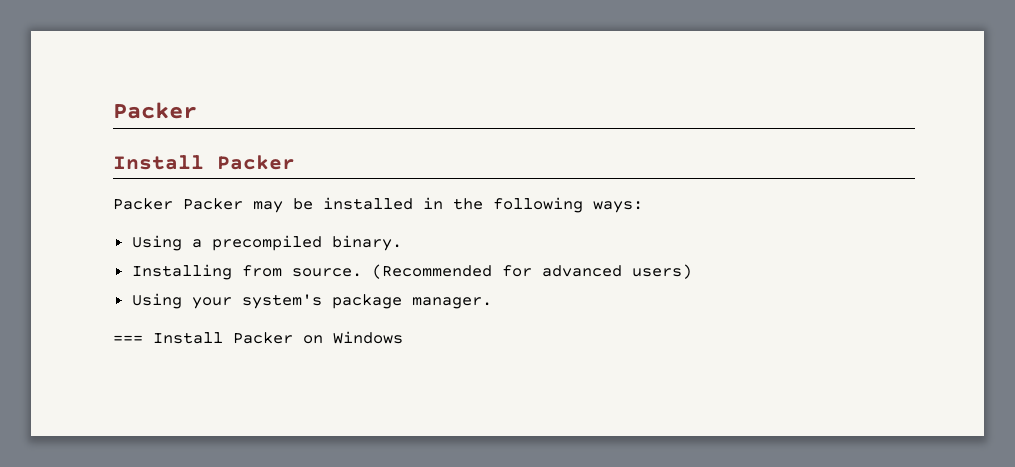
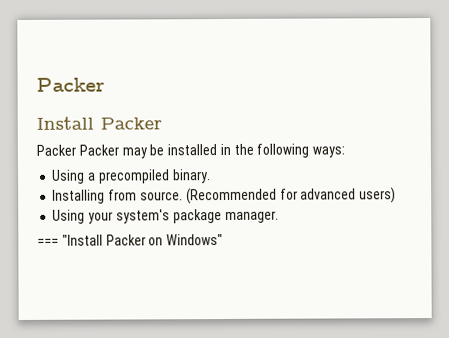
[153,332,223,344] Install -> [61,234,103,246] "Install
[333,331,403,344] Windows -> [166,234,224,246] Windows"

